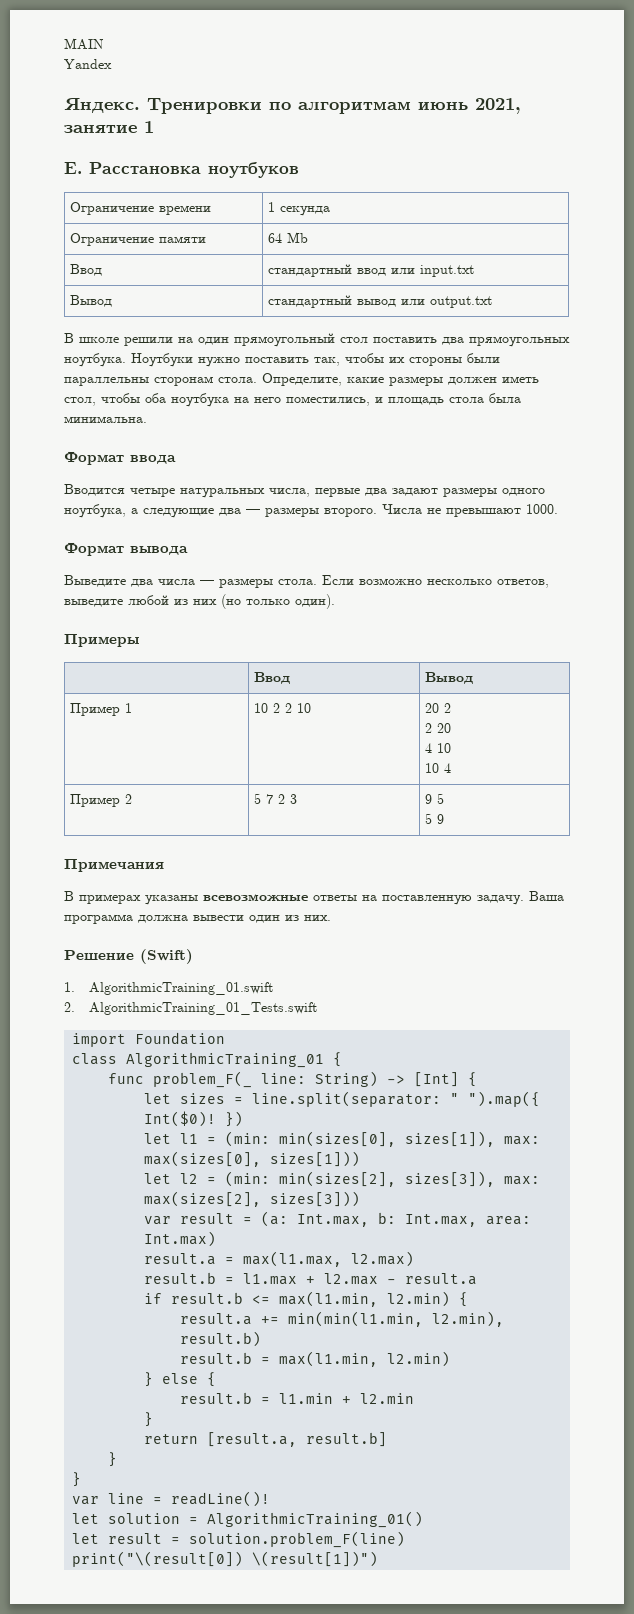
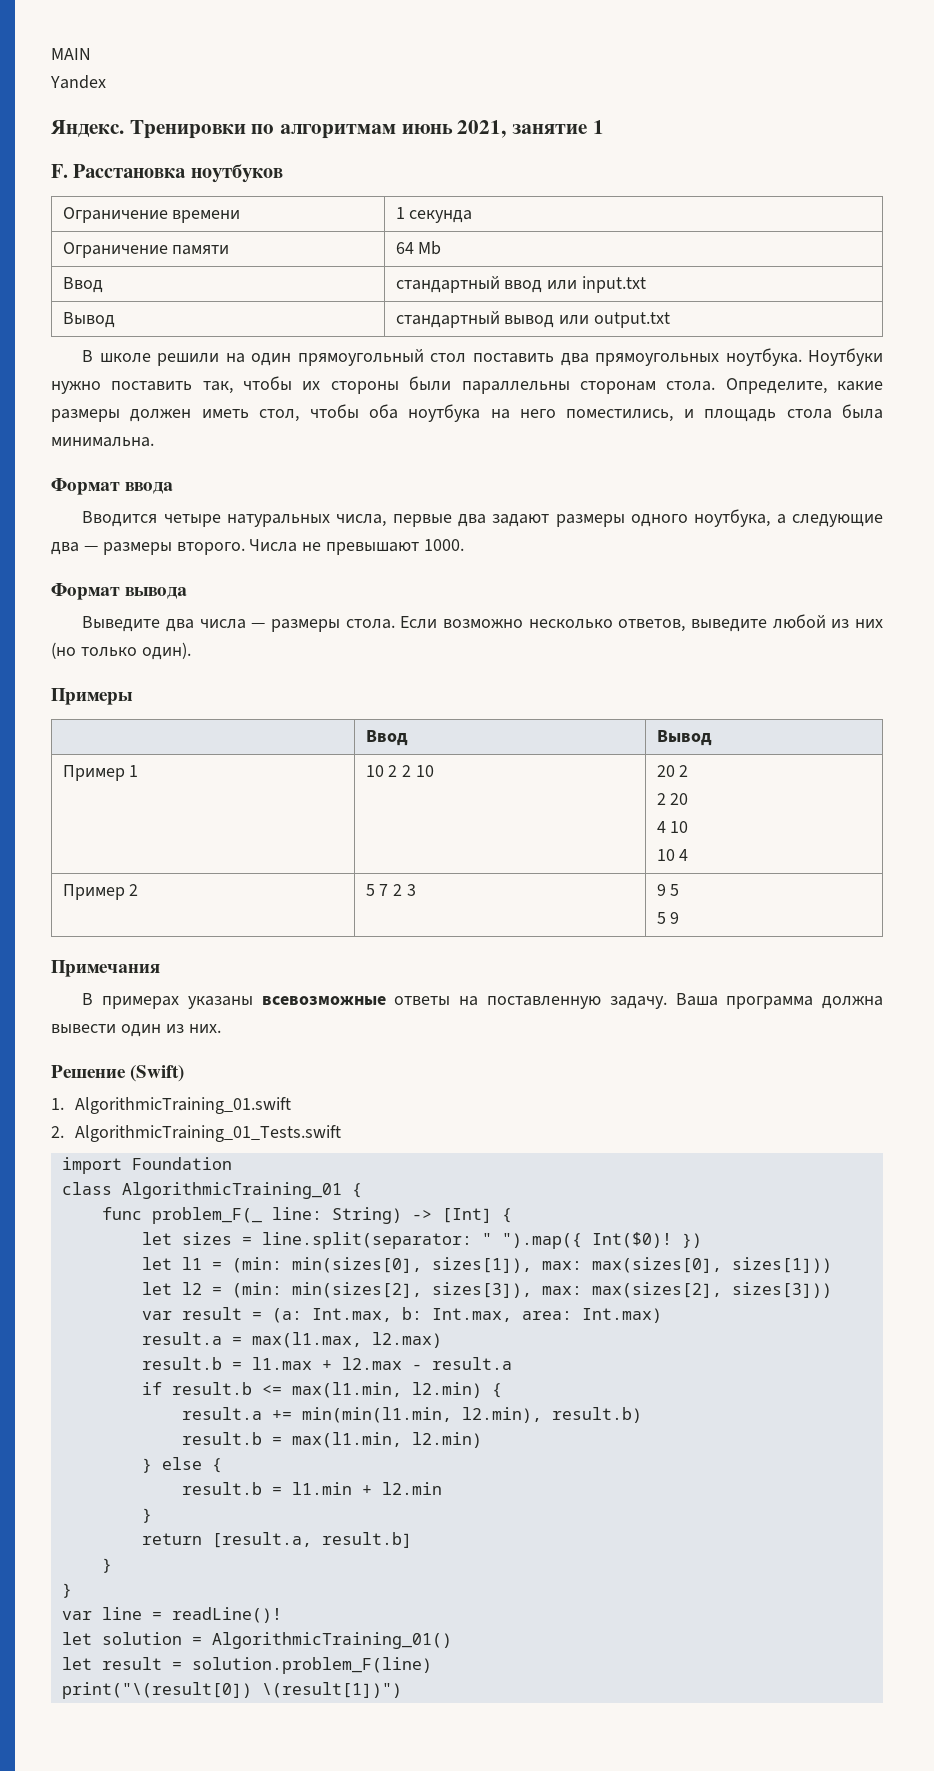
[64,162,82,174] E. -> [51,164,68,178] F.

